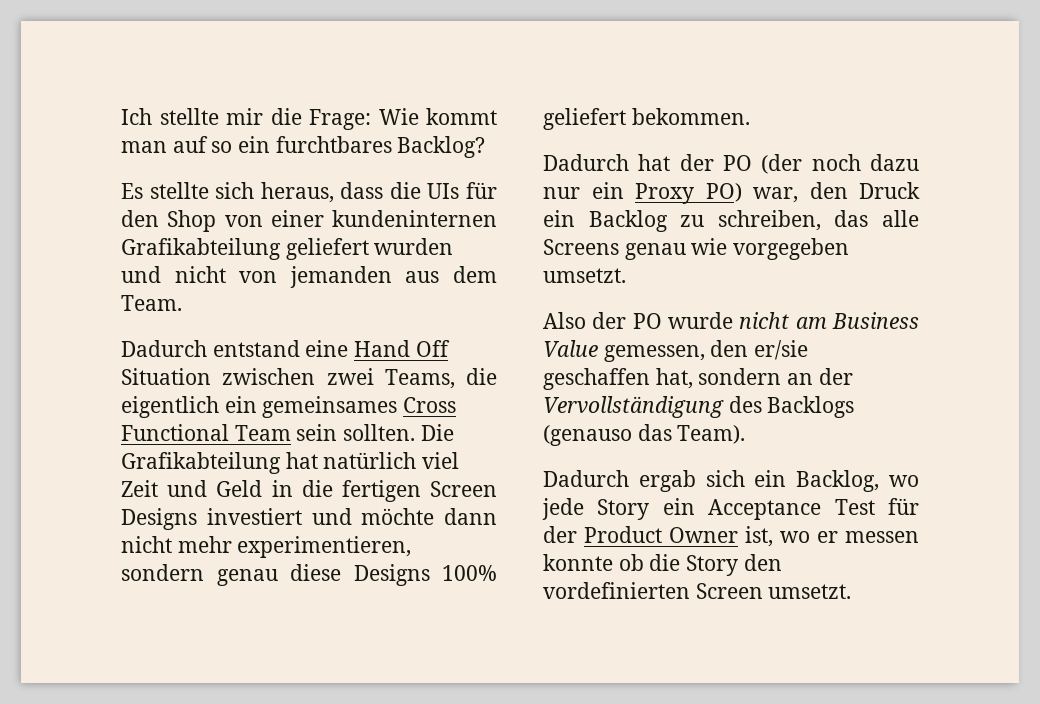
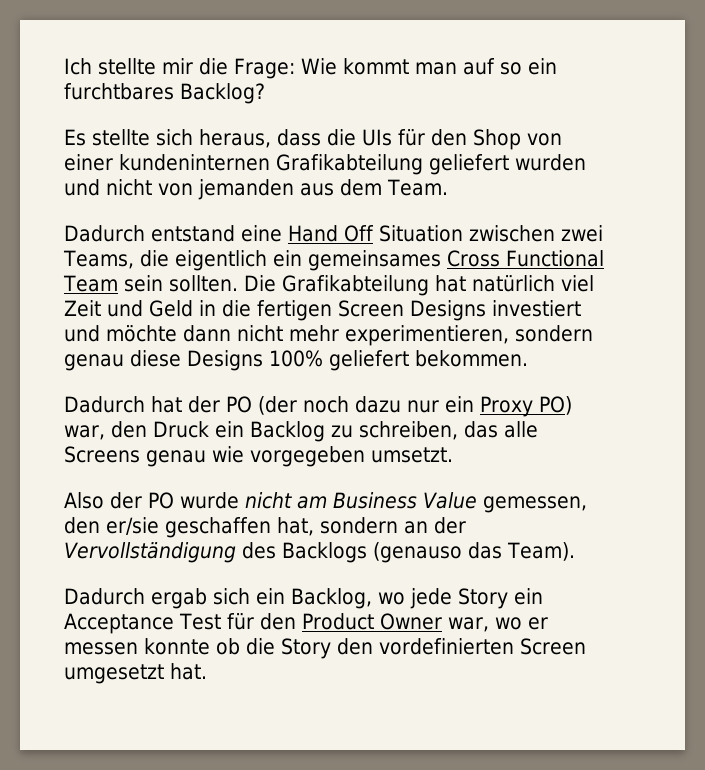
[543,526,577,543] der -> [259,613,296,630] den
[745,526,773,547] ist, -> [447,617,489,632] war,
[768,584,852,599] umsetzt. -> [64,663,207,684] umgesetzt hat.

